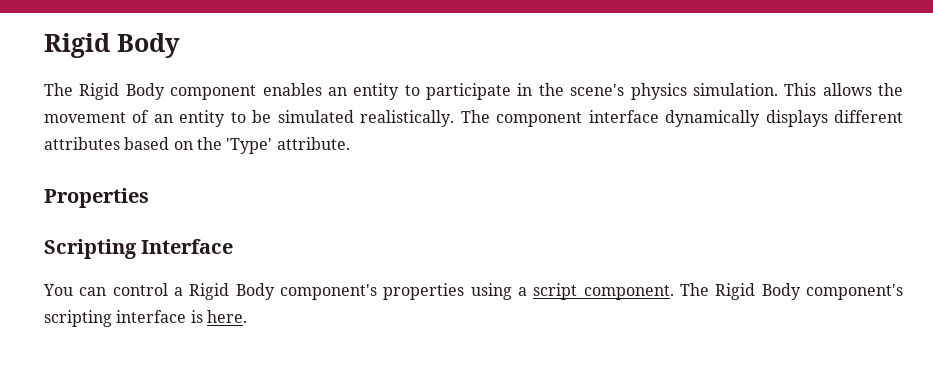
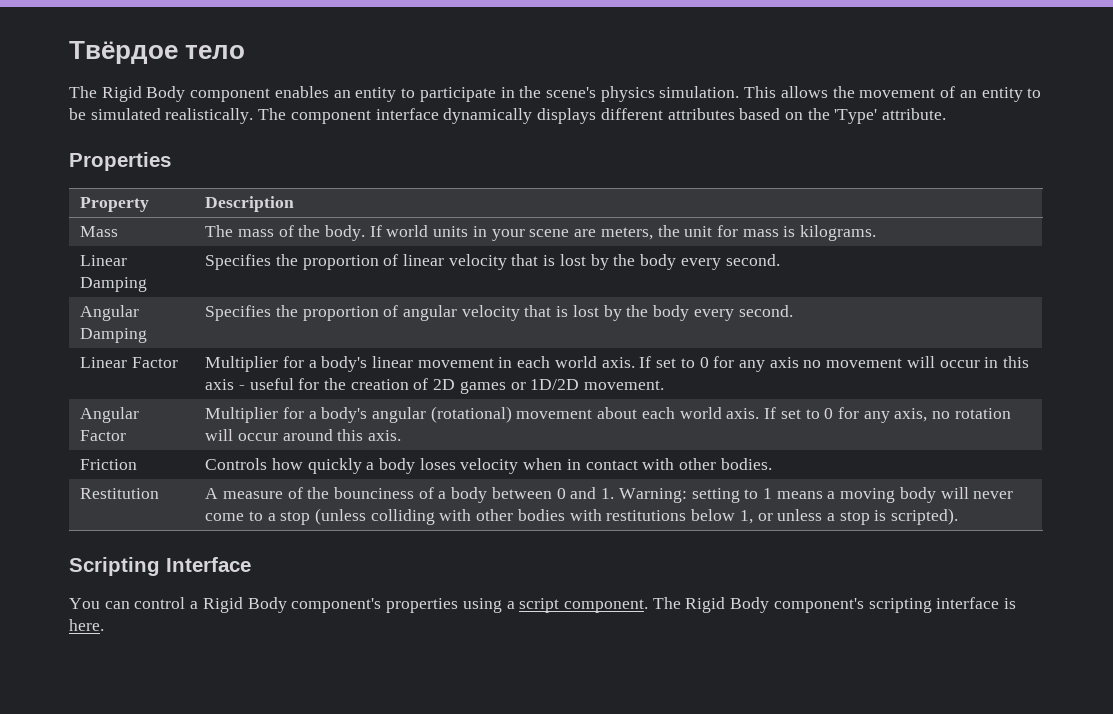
[44,33,180,58] Rigid Body -> [69,41,246,64] Твёрдое тело
(149, 198) none -> [80,197,150,212] [205,196,295,212] [80,226,119,237] [205,225,877,241] [80,255,128,266] [80,277,148,292] [205,254,780,270] [80,305,140,321] [80,328,148,343] [205,305,793,321] [80,357,178,368] [205,356,1030,372] [205,378,665,394] [80,407,140,423] [80,430,127,441] [205,406,1011,423] [205,429,401,441] [80,459,138,470] [205,458,772,474] [80,488,160,499] [205,487,1014,503] [205,508,959,525] // Property | Description // Mass | The mass of the body. If world units in your scene are meters, the unit for mass is kilograms. // Linear Damping | Specifies the proportion of linear velocity that is lost by the body every second. // Angular Damping | Specifies the proportion of angular velocity that is lost by the body every second. // Linear Factor | Multiplier for a body's linear movement in each world axis. If set to 0 for any axis no movement will occur in this axis - useful for the creation of 2D games or 1D/2D movement. // Angular Factor | Multiplier for a body's angular (rotational) movement about each world axis. If set to 0 for any axis, no rotation will occur around this axis. // Friction | Controls how quickly a body loses velocity when in contact with other bodies. // Restitution | A measure of the bounciness of a body between 0 and 1. Warning: setting to 1 means a moving body will never come to a stop (unless colliding with other bodies with restitutions below 1, or unless a stop is scripted).

